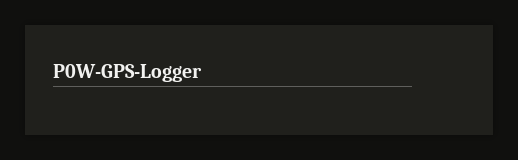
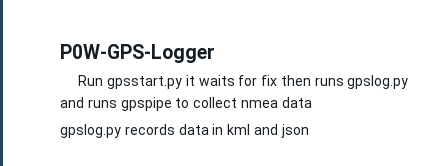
(202, 73) none -> [78,75,409,89] [60,97,312,111] [60,124,309,138] // Run gpsstart.py it waits for fix then runs gpslog.py and runs gpspipe to collect nmea data // gpslog.py records data in kml and json

